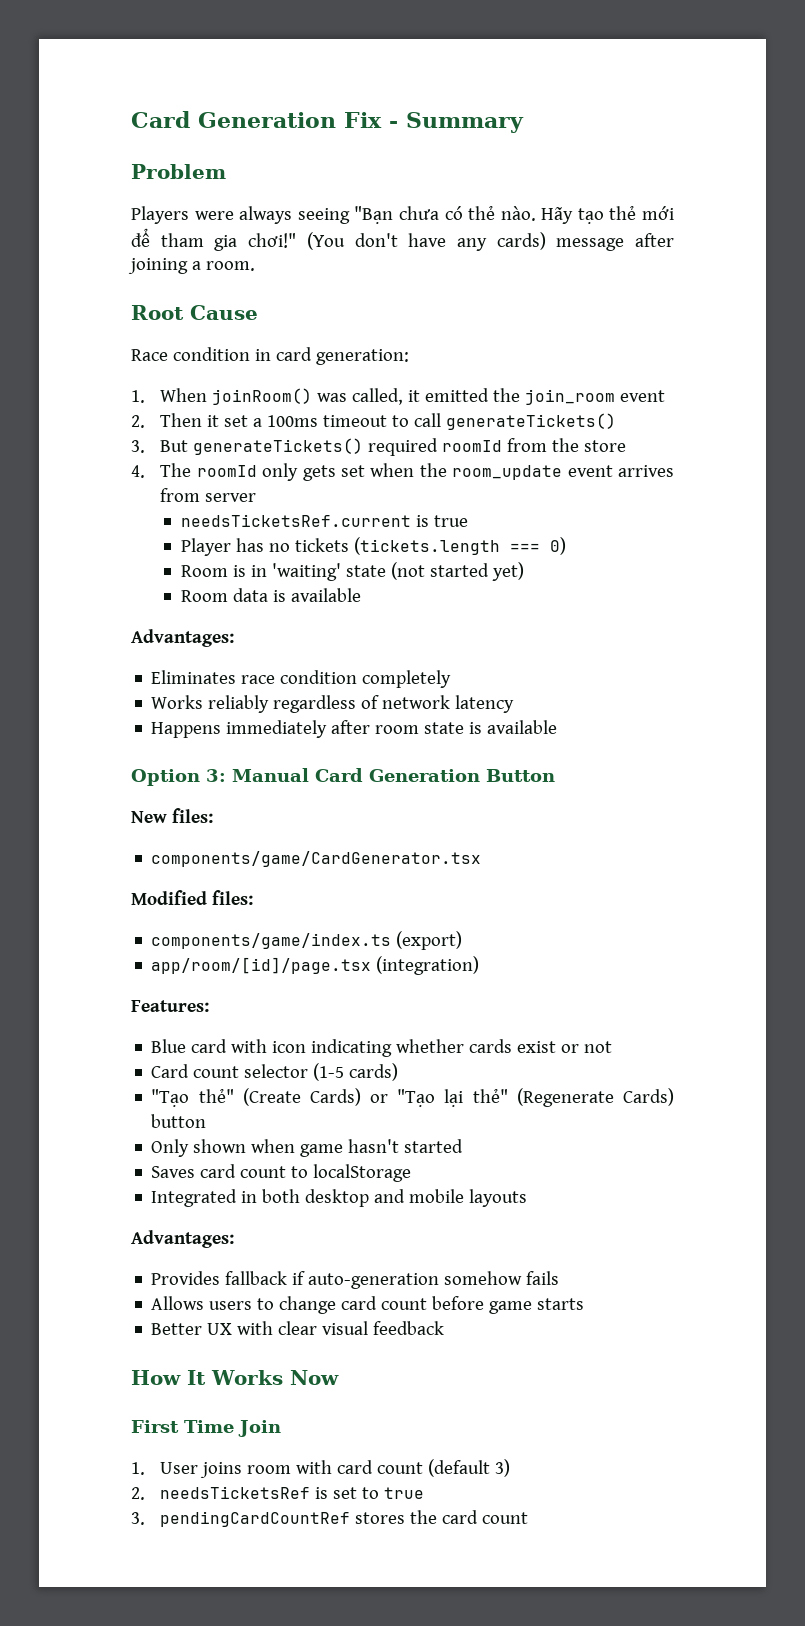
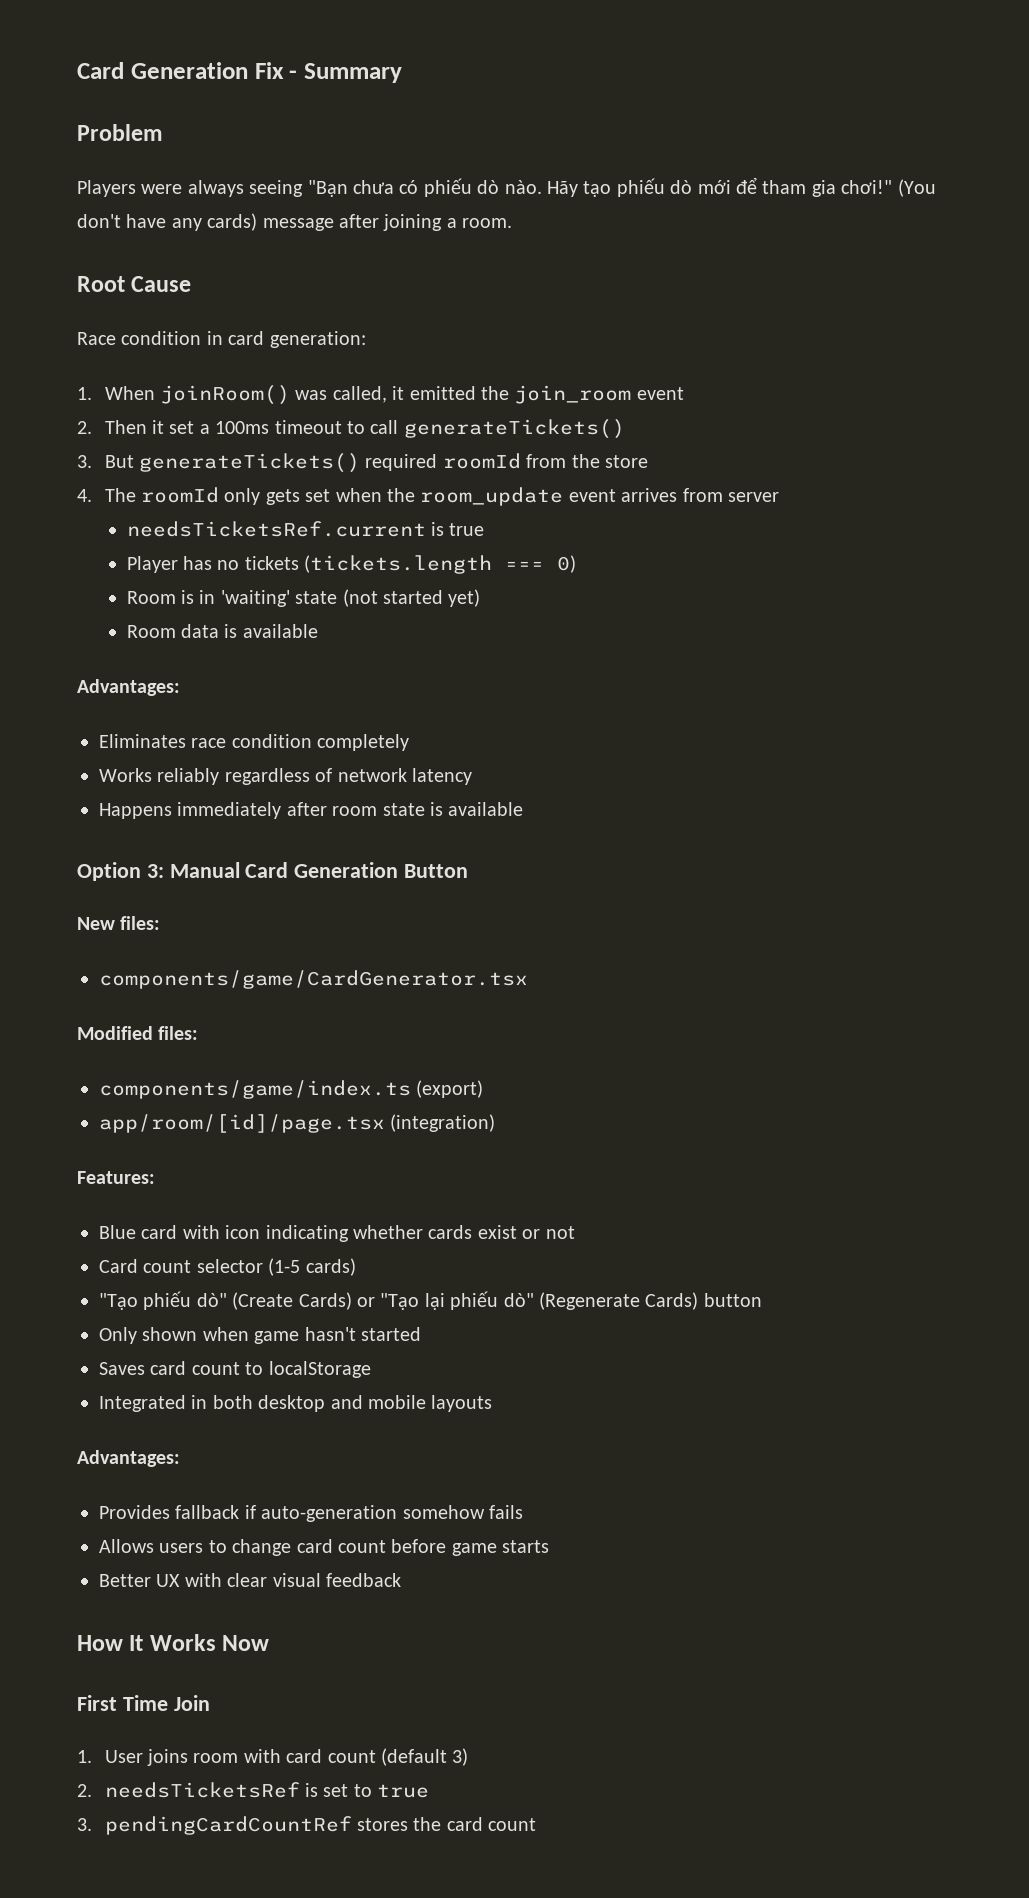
[468,206,496,220] thẻ -> [423,178,500,197] phiếu dò
[609,206,637,220] thẻ -> [616,178,693,197] phiếu dò
[198,1089,234,1103] thẻ" -> [143,1291,227,1310] phiếu dò"
[472,1089,508,1103] thẻ" -> [450,1291,534,1310] phiếu dò"

